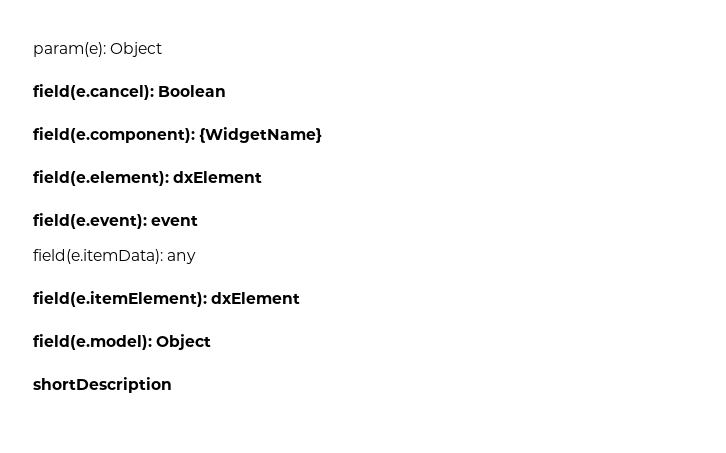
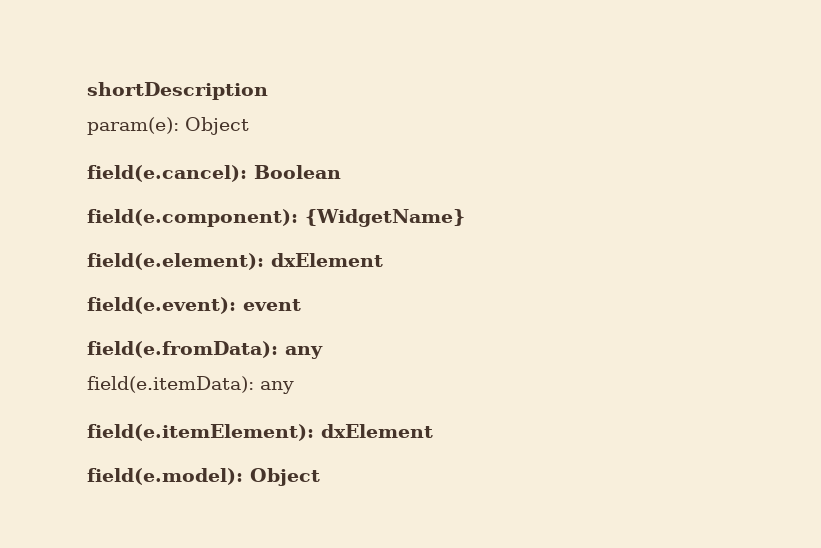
(33, 49) none -> [87,82,268,100] shortDescription //
(199, 220) none -> [87,341,323,359] // field(e.fromData): any
[33,377,172,393] // shortDescription -> (320, 477) none

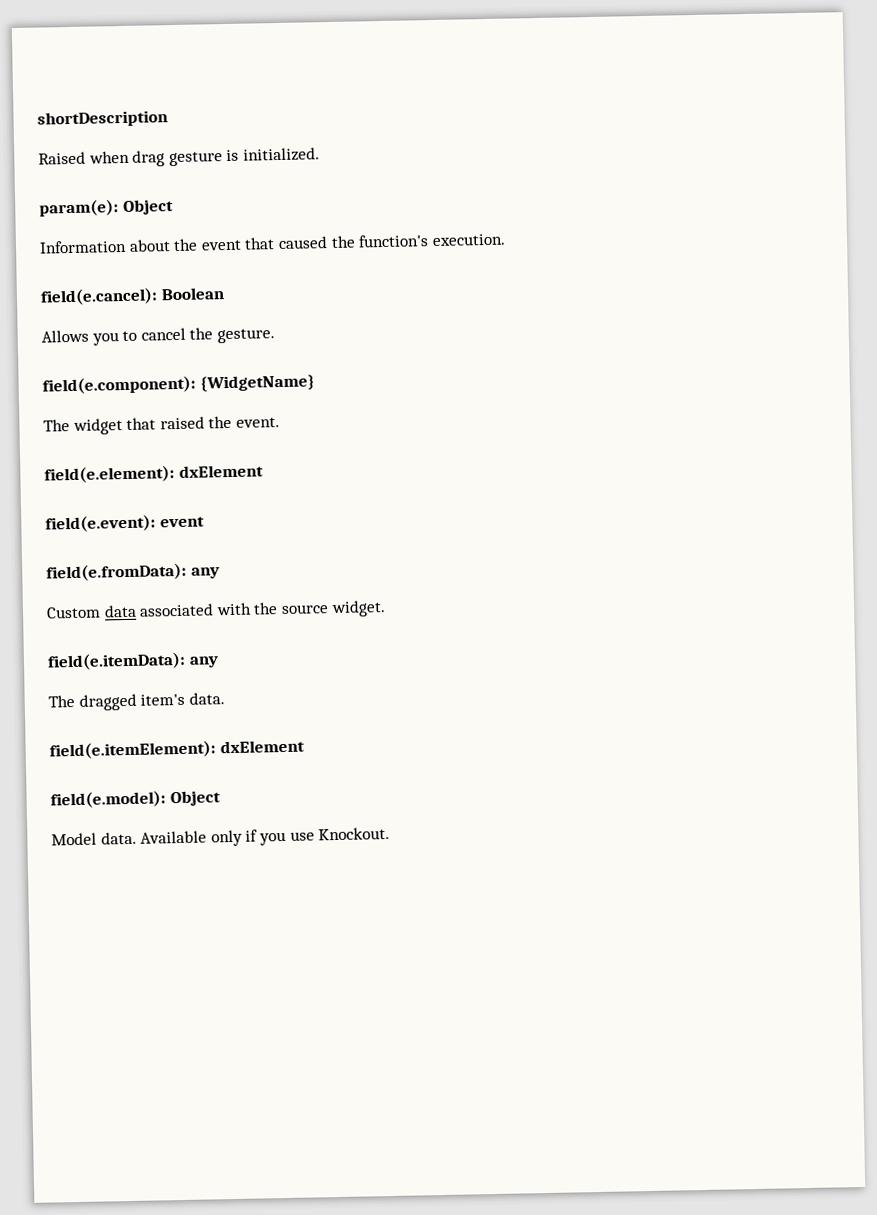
[87,117,249,135] [87,165,341,182] [87,209,465,227] param(e): Object // field(e.cancel): Boolean // field(e.component): {WidgetName} -> [38,147,320,167] [39,199,174,217] [39,233,506,254] [40,287,225,306] [41,327,275,346] [42,374,315,395] [43,415,280,435] Raised when drag gesture is initialized. // param(e): Object // Information about the event that caused the function's execution. // field(e.cancel): Boolean // Allows you to cancel the gesture. // field(e.component): {WidgetName} // The widget that raised the event.
[87,376,294,394] [87,424,433,441] [87,468,320,486] field(e.itemData): any // field(e.itemElement): dxElement // field(e.model): Object -> [46,600,386,619] [47,651,219,671] [48,692,225,711] [49,739,305,760] [50,790,221,809] [51,826,391,847] Custom data associated with the source widget. // field(e.itemData): any // The dragged item's data. // field(e.itemElement): dxElement // field(e.model): Object // Model data. Available only if you use Knockout.

